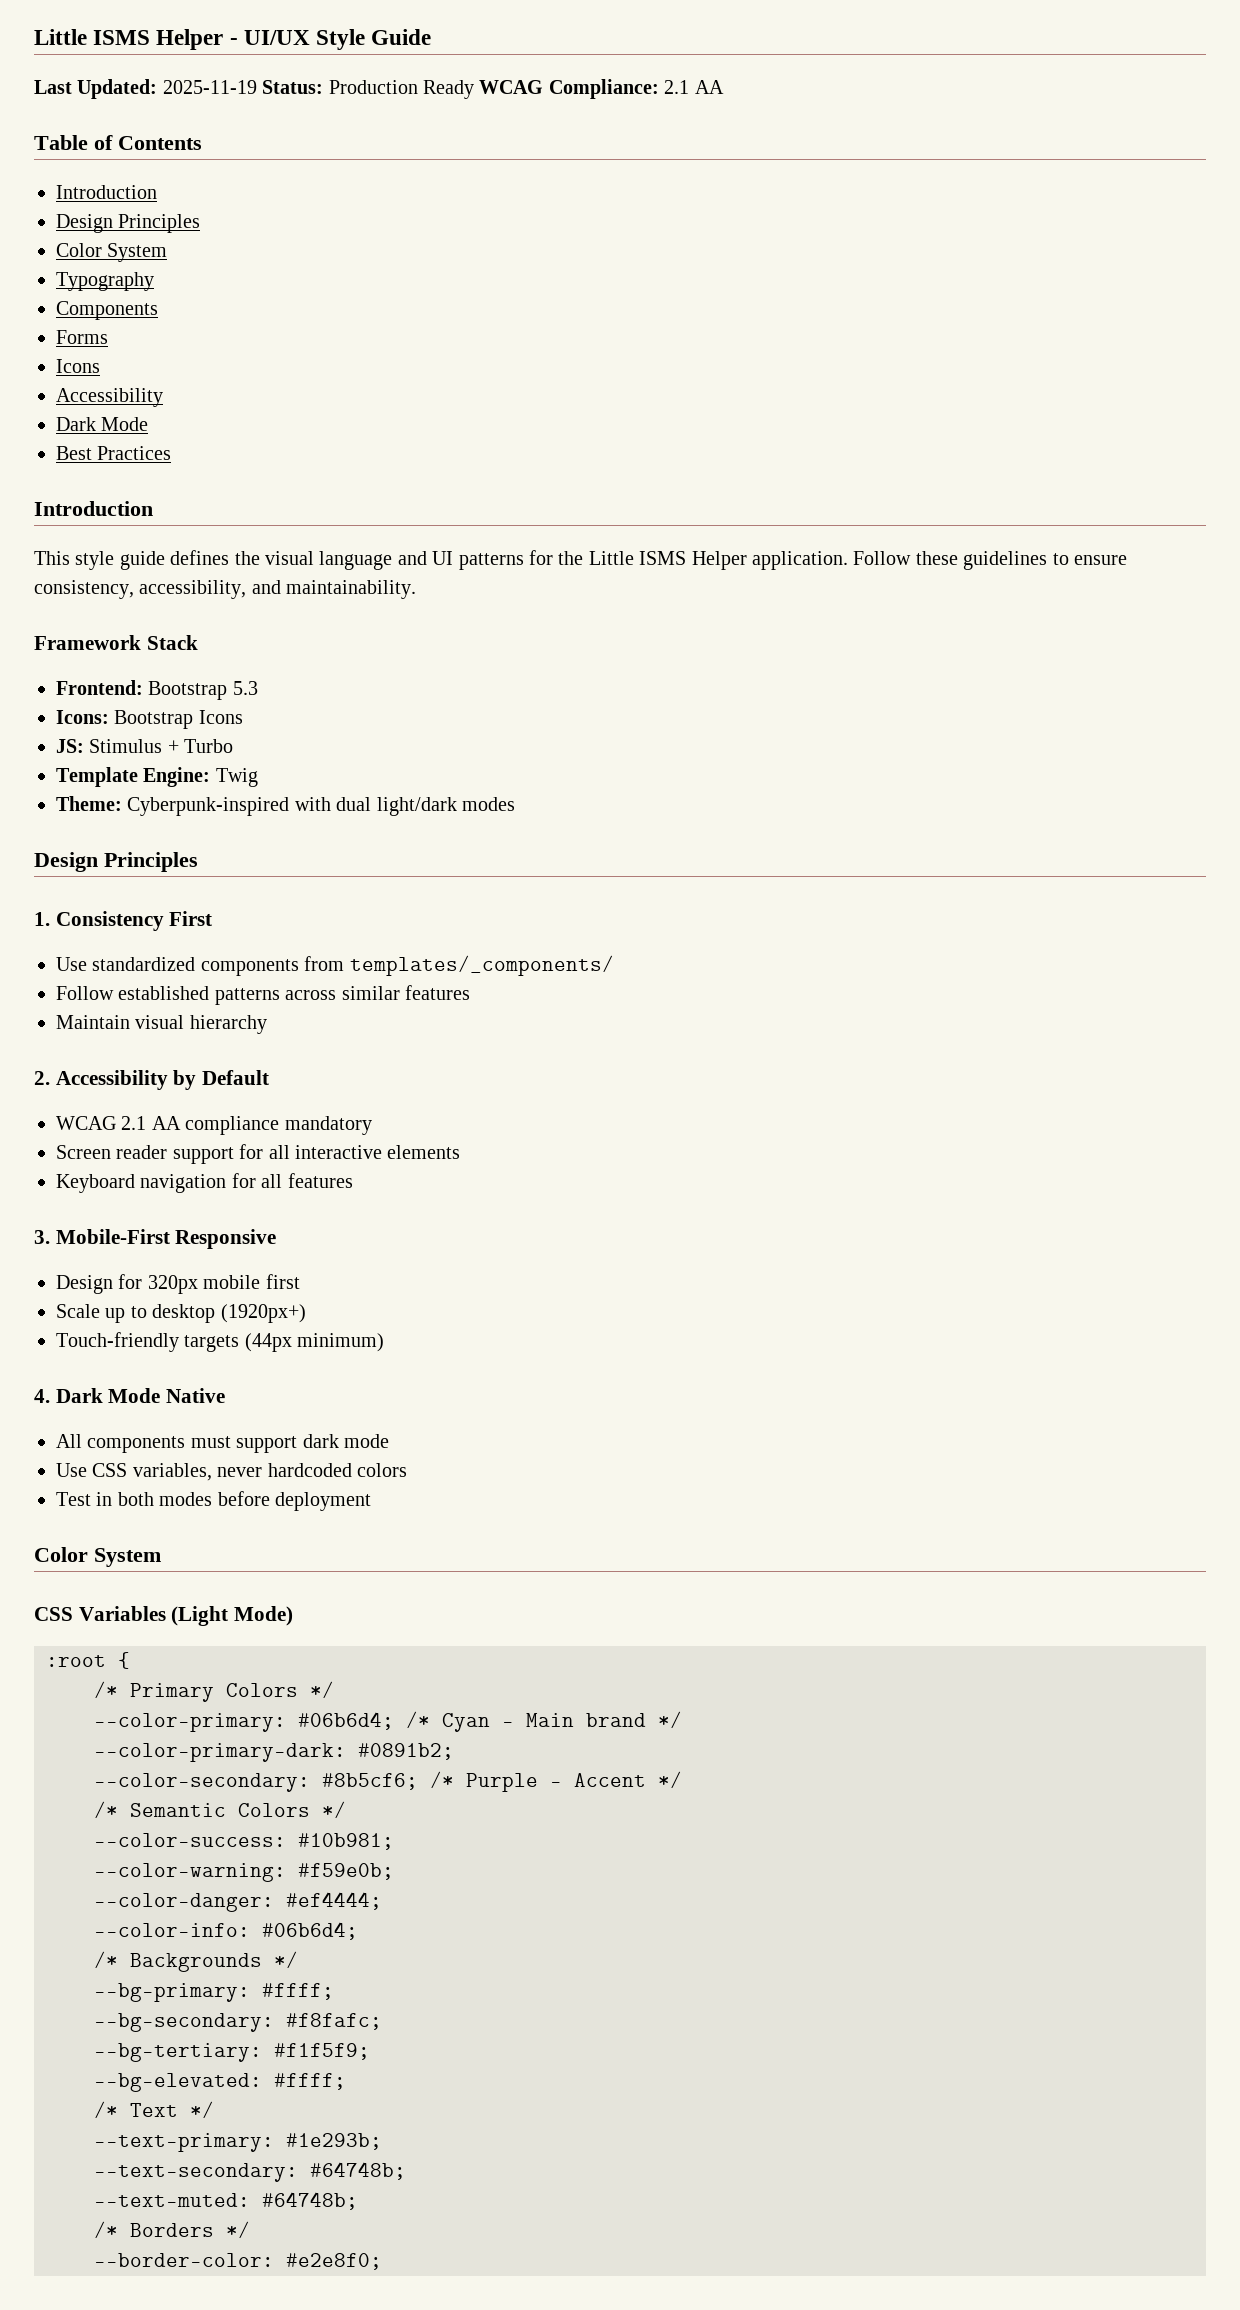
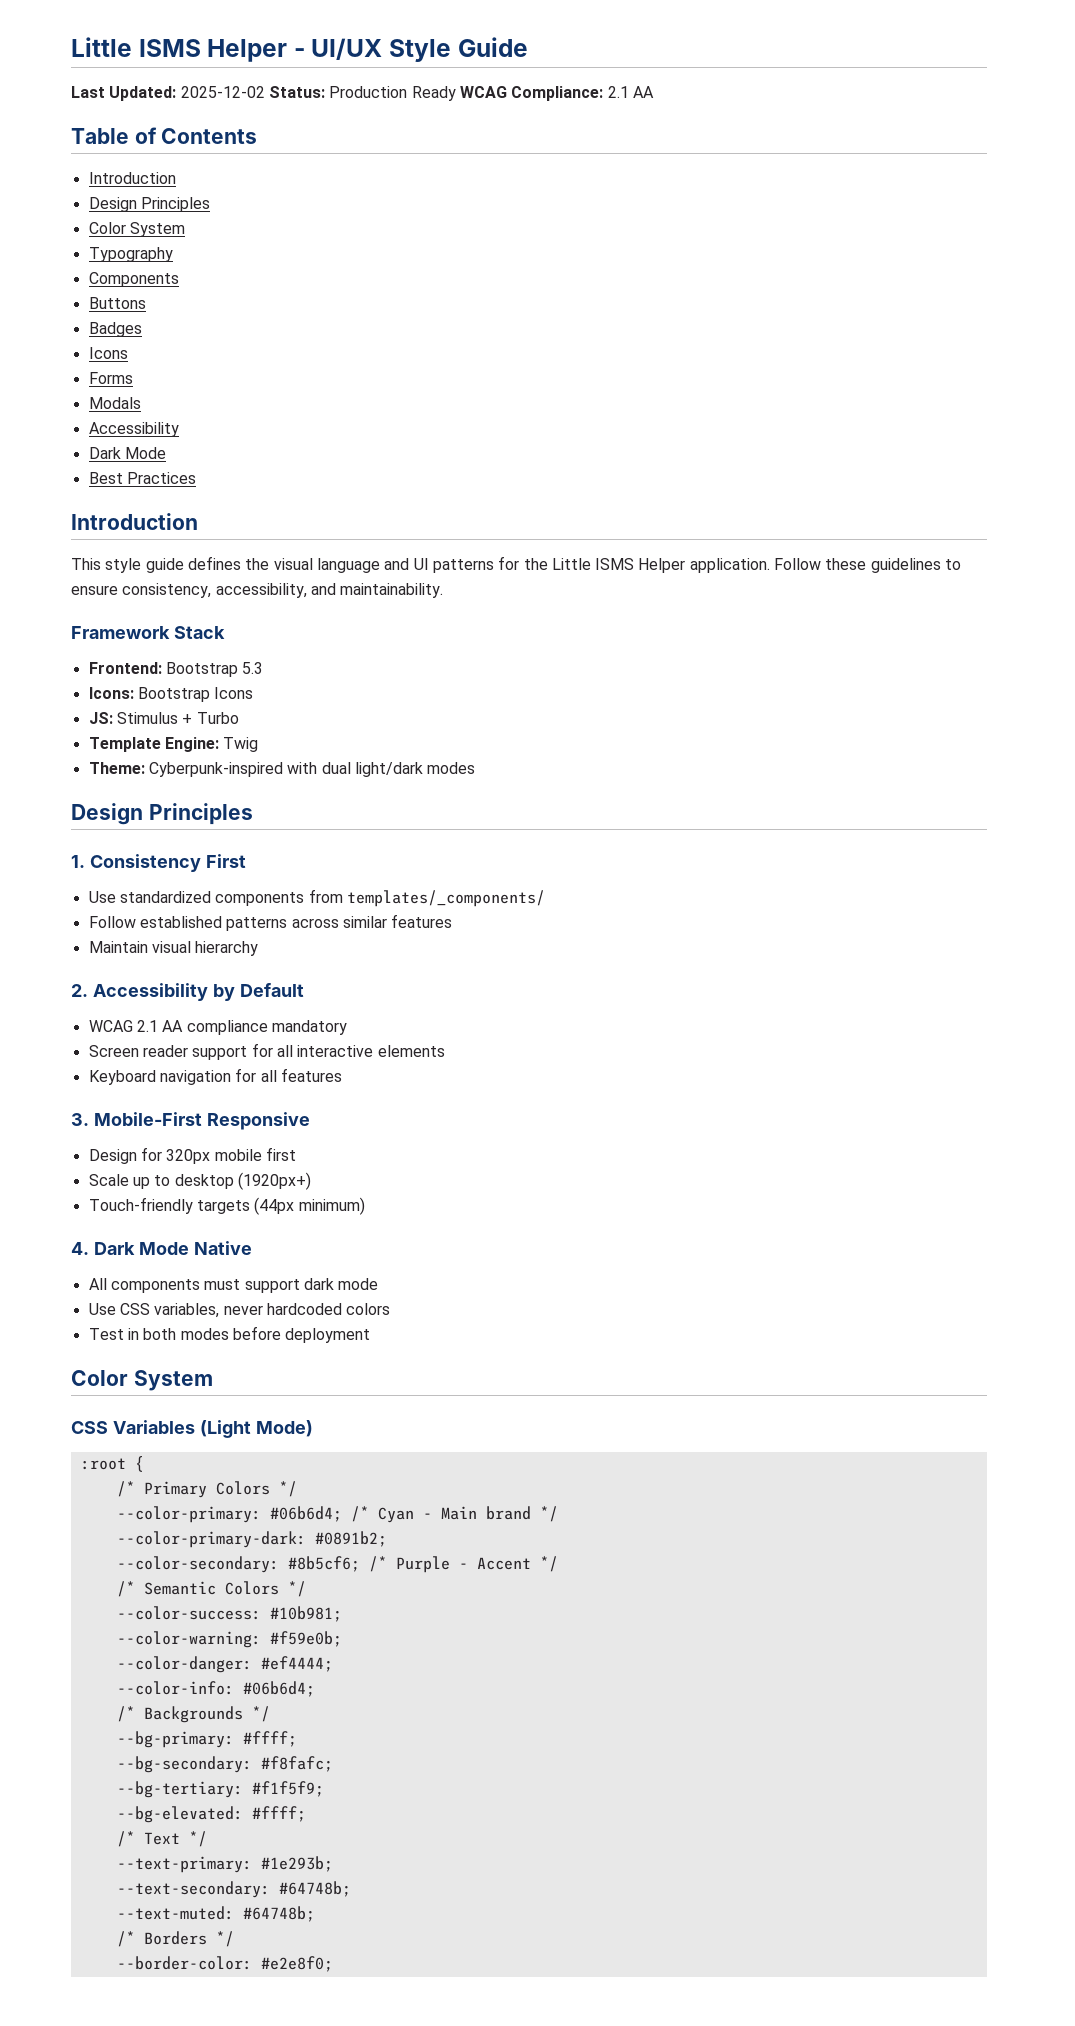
[162,80,257,94] 2025-11-19 -> [180,86,265,98] 2025-12-02
(158, 310) none -> [88,297,146,309] [88,322,142,337] [88,347,128,359] // Buttons // Badges // Icons
[56,359,100,373] Icons -> [88,397,141,409] Modals

